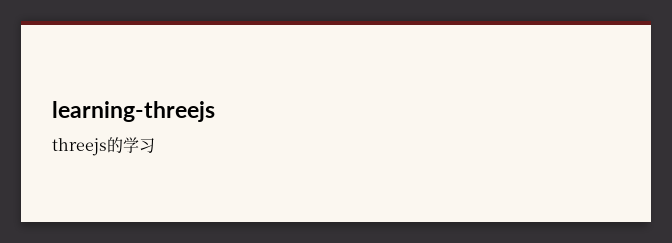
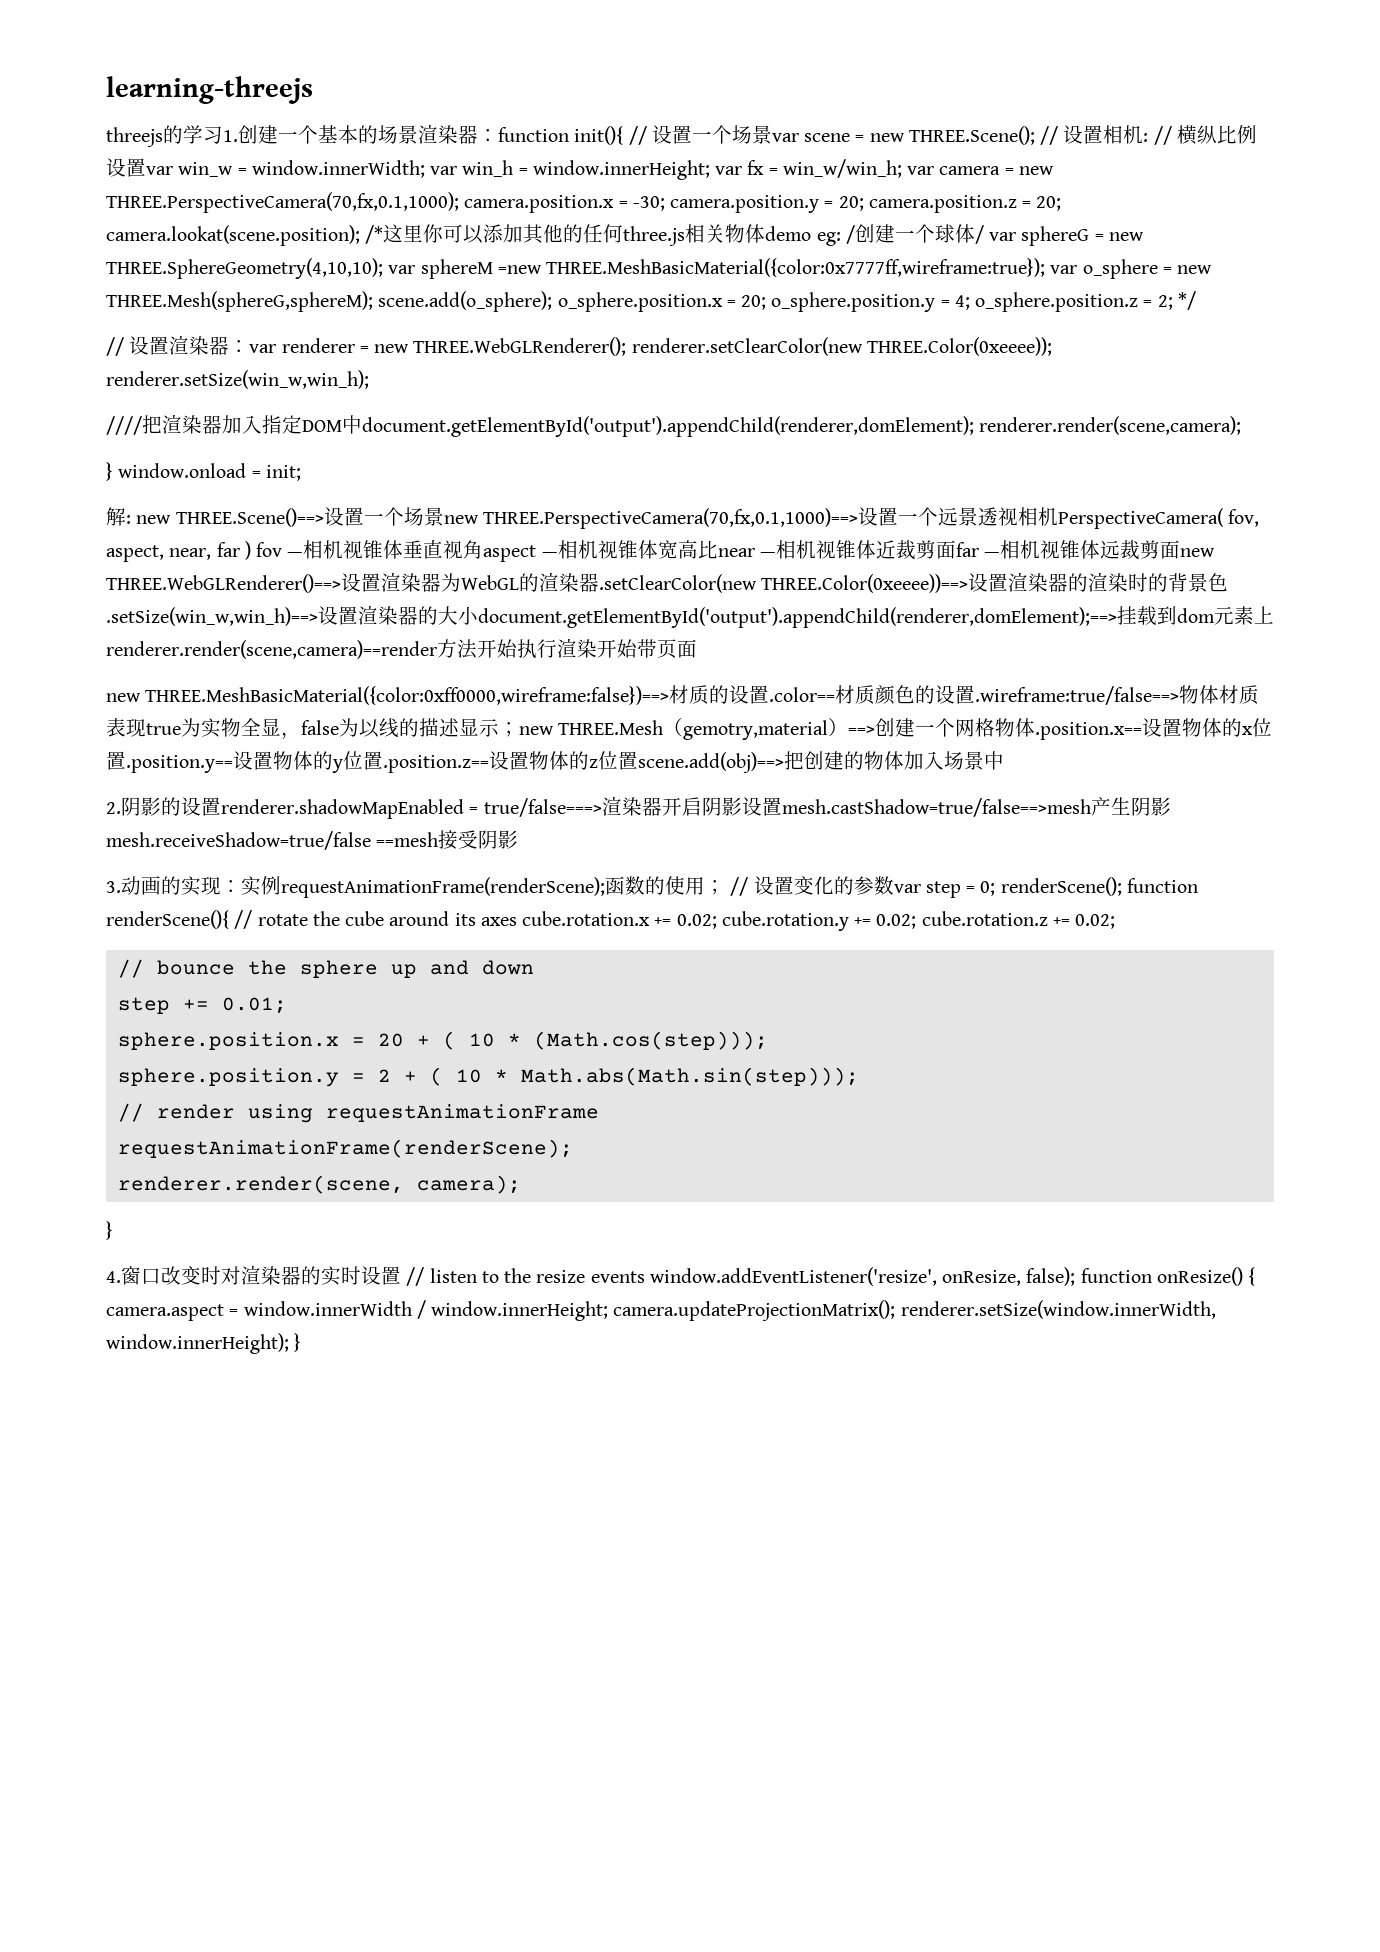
(155, 145) none -> [223,124,1257,145] [106,158,1054,180] [106,192,1062,213] [106,224,1144,246] [106,258,1213,279] [106,291,1196,312] [106,335,1052,356] [106,370,369,389] [106,414,1242,437] [106,462,301,481] [106,507,1260,529] [106,539,1216,562] [106,572,1229,593] [106,605,1274,628] [106,638,697,659] [106,685,1260,705] [106,718,1273,740] [106,751,1004,773] [106,796,1171,819] [106,830,519,850] [106,876,1198,898] [106,910,1116,931] [117,959,534,978] [117,997,287,1014] [117,1031,768,1050] [117,1067,859,1087] [117,1103,599,1123] [117,1139,573,1158] [117,1175,521,1194] [106,1221,113,1240] [106,1265,1256,1286] [106,1300,1216,1321] [106,1333,302,1354] 1.创建一个基本的场景渲染器：function init(){ // 设置一个场景var scene = new THREE.Scene(); // 设置相机: // 横纵比例设置var win_w = window.innerWidth; var win_h = window.innerHeight; var fx = win_w/win_h; var camera = new THREE.PerspectiveCamera(70,fx,0.1,1000); camera.position.x = -30; camera.position.y = 20; camera.position.z = 20; camera.lookat(scene.position); /*这里你可以添加其他的任何three.js相关物体demo eg: /创建一个球体/ var sphereG = new THREE.SphereGeometry(4,10,10); var sphereM =new THREE.MeshBasicMaterial({color:0x7777ff,wireframe:true}); var o_sphere = new THREE.Mesh(sphereG,sphereM); scene.add(o_sphere); o_sphere.position.x = 20; o_sphere.position.y = 4; o_sphere.position.z = 2; */ // // 设置渲染器：var renderer = new THREE.WebGLRenderer(); renderer.setClearColor(new THREE.Color(0xeeee)); renderer.setSize(win_w,win_h); // ////把渲染器加入指定DOM中document.getElementById('output').appendChild(renderer,domElement); renderer.render(scene,camera); // } window.onload = init; // 解: new THREE.Scene()==>设置一个场景new THREE.PerspectiveCamera(70,fx,0.1,1000)==>设置一个远景透视相机PerspectiveCamera( fov, aspect, near, far ) fov —相机视锥体垂直视角aspect —相机视锥体宽高比near —相机视锥体近裁剪面far —相机视锥体远裁剪面new THREE.WebGLRenderer()==>设置渲染器为WebGL的渲染器.setClearColor(new THREE.Color(0xeeee))==>设置渲染器的渲染时的背景色.setSize(win_w,win_h)==>设置渲染器的大小document.getElementById('output').appendChild(renderer,domElement);==>挂载到dom元素上renderer.render(scene,camera)==render方法开始执行渲染开始带页面 // new THREE.MeshBasicMaterial({color:0xff0000,wireframe:false})==>材质的设置.color==材质颜色的设置.wireframe:true/false==>物体材质表现true为实物全显，false为以线的描述显示；new THREE.Mesh（gemotry,material）==>创建一个网格物体.position.x==设置物体的x位置.position.y==设置物体的y位置.position.z==设置物体的z位置scene.add(obj)==>把创建的物体加入场景中 // 2.阴影的设置renderer.shadowMapEnabled = true/false===>渲染器开启阴影设置mesh.castShadow=true/false==>mesh产生阴影mesh.receiveShadow=true/false ==mesh接受阴影 // 3.动画的实现：实例requestAnimationFrame(renderScene);函数的使用； // 设置变化的参数var step = 0; renderScene(); function renderScene(){ // rotate the cube around its axes cube.rotation.x += 0.02; cube.rotation.y += 0.02; cube.rotation.z += 0.02; // // bounce the sphere up and down // step += 0.01; // sphere.position.x = 20 + ( 10 * (Math.cos(step))); // sphere.position.y = 2 + ( 10 * Math.abs(Math.sin(step))); // // render using requestAnimationFrame // requestAnimationFrame(renderScene); // renderer.render(scene, camera); // } // 4.窗口改变时对渲染器的实时设置 // listen to the resize events window.addEventListener('resize', onResize, false); function onResize() { camera.aspect = window.innerWidth / window.innerHeight; camera.updateProjectionMatrix(); renderer.setSize(window.innerWidth, window.innerHeight); }

